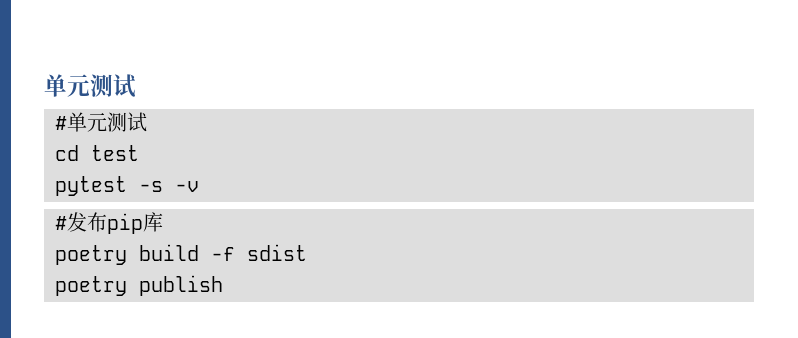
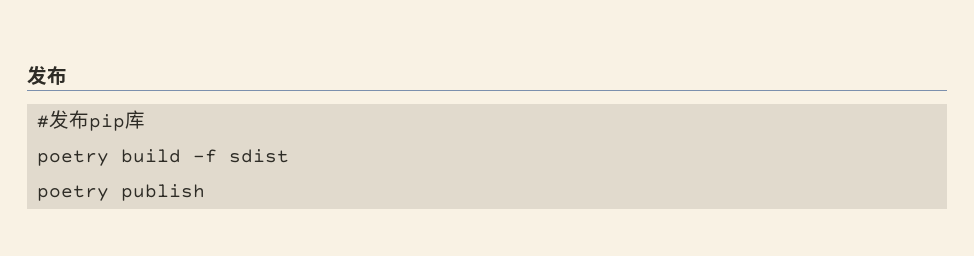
[44,74,136,98] [55,112,148,132] [55,145,140,161] [55,176,200,196] 单元测试 // #单元测试 // cd test // pytest -s -v -> [27,65,67,85] 发布

